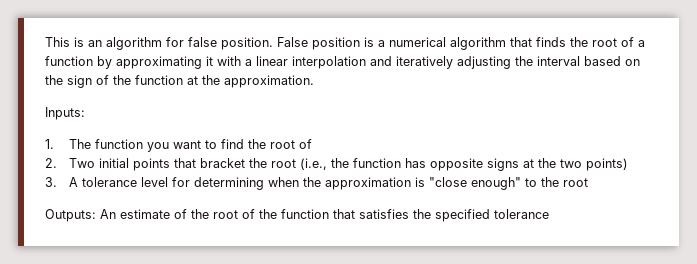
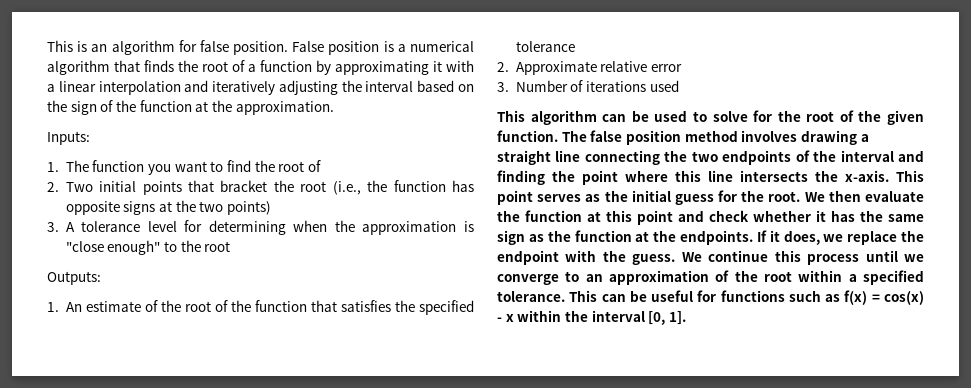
(96, 215) none -> [47,302,59,312] // 1.
(549, 214) none -> [497,61,683,75] [497,80,679,92] [497,110,924,125] [497,130,869,145] [497,150,925,165] [497,170,924,185] [497,190,924,205] [497,210,924,225] [497,230,924,245] [497,250,925,265] [497,270,924,285] [497,290,924,305] [497,310,686,325] // 2. Approximate relative error // 3. Number of iterations used // This algorithm can be used to solve for the root of the given function. The false position method involves drawing a straight line connecting the two endpoints of the interval and finding the point where this line intersects the x-axis. This point serves as the initial guess for the root. We then evaluate the function at this point and check whether it has the same sign as the function at the endpoints. If it does, we replace the endpoint with the guess. We continue this process until we converge to an approximation of the root within a specified tolerance. This can be useful for functions such as f(x) = cos(x) - x within the interval [0, 1].

